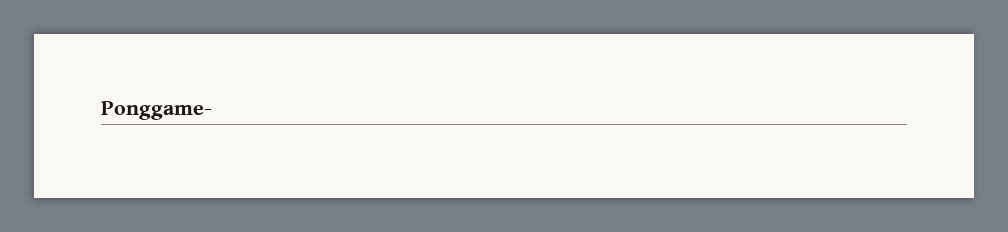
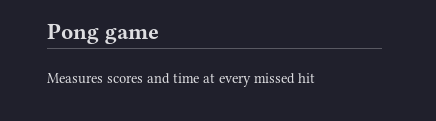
[101,101,212,120] Ponggame- -> [47,23,160,44] [47,73,315,87] Pong game // Measures scores and time at every missed hit

